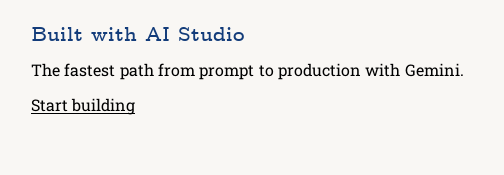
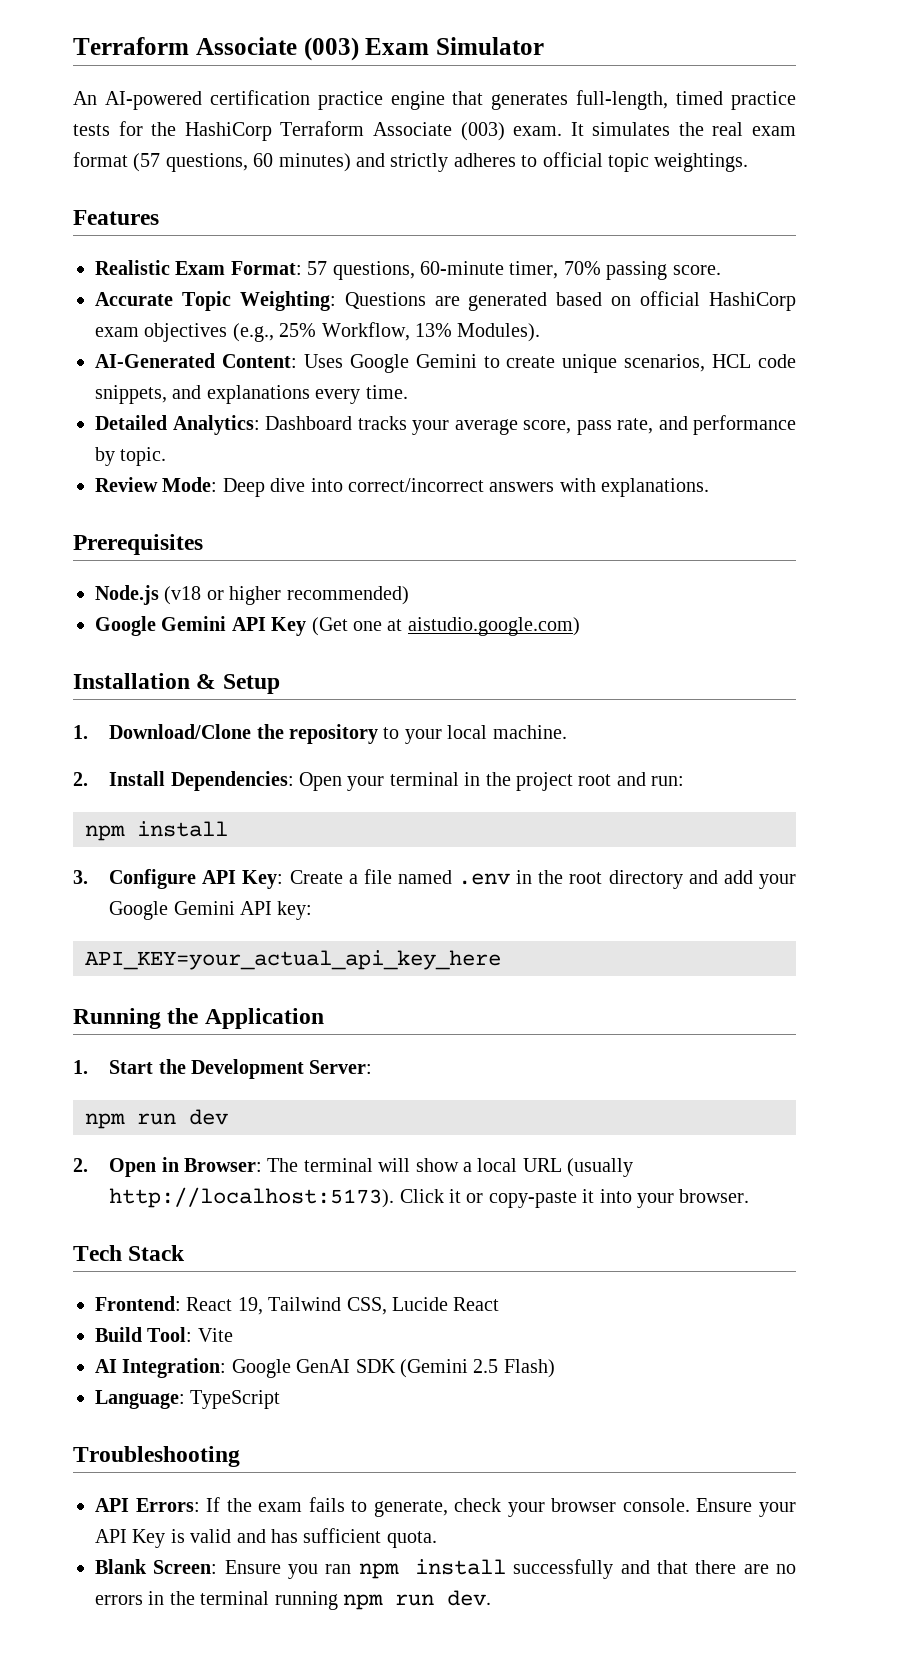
[31,27,245,41] [31,63,464,80] [31,98,136,115] Built with AI Studio // The fastest path from prompt to production with Gemini. // Start building -> [73,37,544,61] [73,90,797,110] [73,121,797,141] [73,152,749,172] [73,210,159,225] [95,260,721,280] [95,291,797,311] [95,322,541,342] [95,353,796,373] [95,385,408,404] [95,415,796,435] [95,447,167,466] [95,477,710,497] [73,534,203,555] [95,585,409,605] [95,616,580,636] [73,673,280,694] [73,724,567,744] [73,771,685,791] [85,821,228,841] [73,869,796,889] [109,901,313,920] [85,950,501,970] [73,1008,324,1029] [73,1059,373,1079] [85,1109,228,1129] [73,1157,634,1177] [109,1187,750,1208] [73,1245,186,1261] [95,1296,500,1315] [95,1327,233,1342] [95,1358,555,1378] [95,1390,281,1409] [73,1446,240,1467] [95,1497,797,1517] [95,1528,437,1548] [95,1559,797,1579] [95,1590,491,1610] Terraform Associate (003) Exam Simulator // An AI-powered certification practice engine that generates full-length, timed practice tests for the HashiCorp Terraform Associate (003) exam. It simulates the real exam format (57 questions, 60 minutes) and strictly adheres to official topic weightings. // Features // Realistic Exam Format: 57 questions, 60-minute timer, 70% passing score. // Accurate Topic Weighting: Questions are generated based on official HashiCorp exam objectives (e.g., 25% Workflow, 13% Modules). // AI-Generated Content: Uses Google Gemini to create unique scenarios, HCL code snippets, and explanations every time. // Detailed Analytics: Dashboard tracks your average score, pass rate, and performance by topic. // Review Mode: Deep dive into correct/incorrect answers with explanations. // Prerequisites // Node.js (v18 or higher recommended) // Google Gemini API Key (Get one at aistudio.google.com) // Installation & Setup // 1. Download/Clone the repository to your local machine. // 2. Install Dependencies: Open your terminal in the project root and run: // npm install // 3. Configure API Key: Create a file named .env in the root directory and add your Google Gemini API key: // API_KEY=your_actual_api_key_here // Running the Application // 1. Start the Development Server: // npm run dev // 2. Open in Browser: The terminal will show a local URL (usually http://localhost:5173). Click it or copy-paste it into your browser. // Tech Stack // Frontend: React 19, Tailwind CSS, Lucide React // Build Tool: Vite // AI Integration: Google GenAI SDK (Gemini 2.5 Flash) // Language: TypeScript // Troubleshooting // API Errors: If the exam fails to generate, check your browser console. Ensure your API Key is valid and has sufficient quota. // Blank Screen: Ensure you ran npm install successfully and that there are no errors in the terminal running npm run dev.

